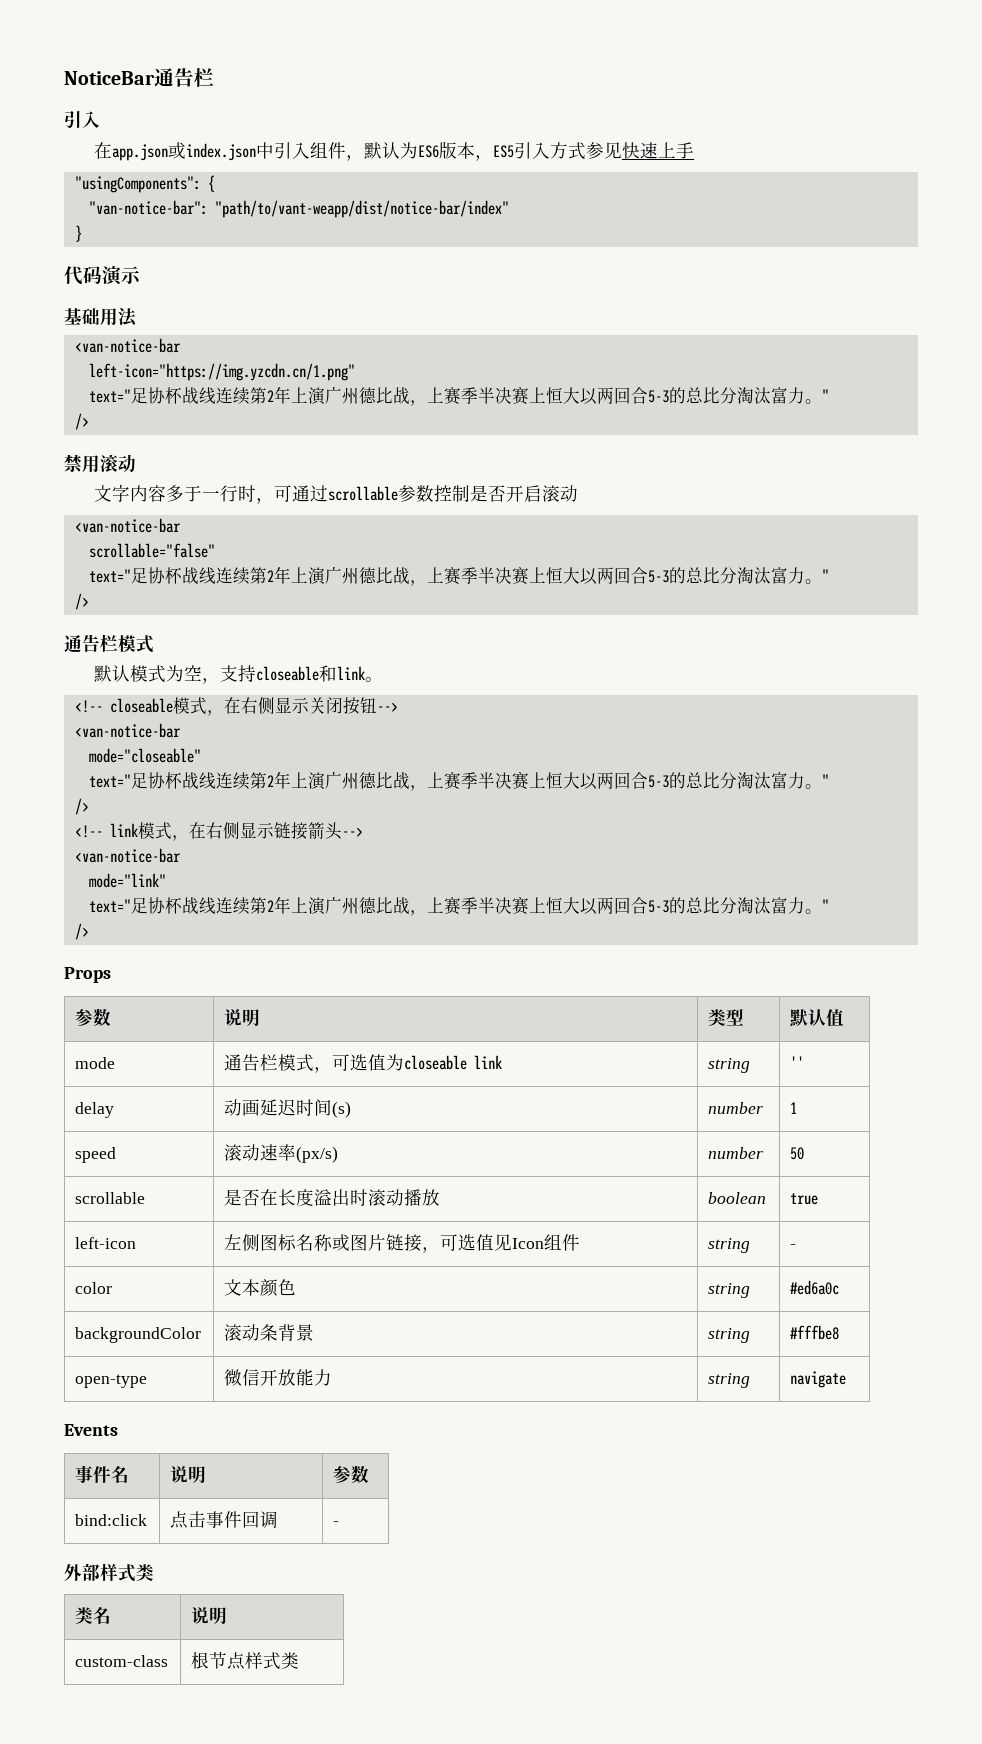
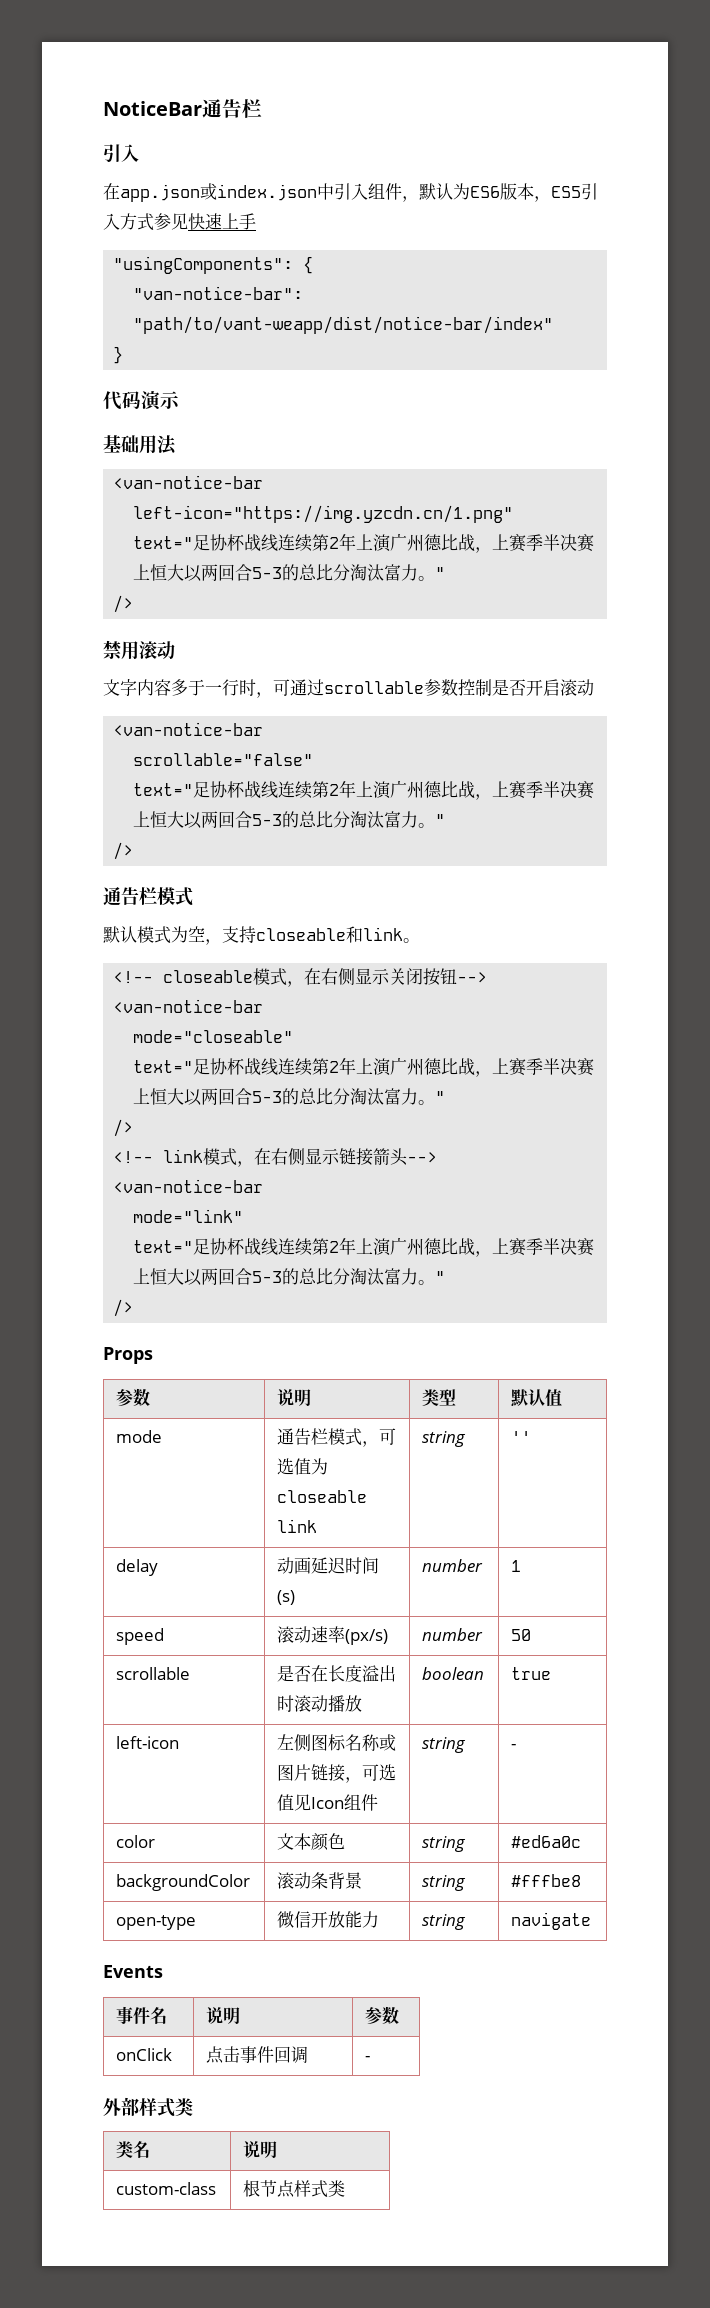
[75,1514,148,1526] bind:click -> [116,2048,173,2061] onClick

